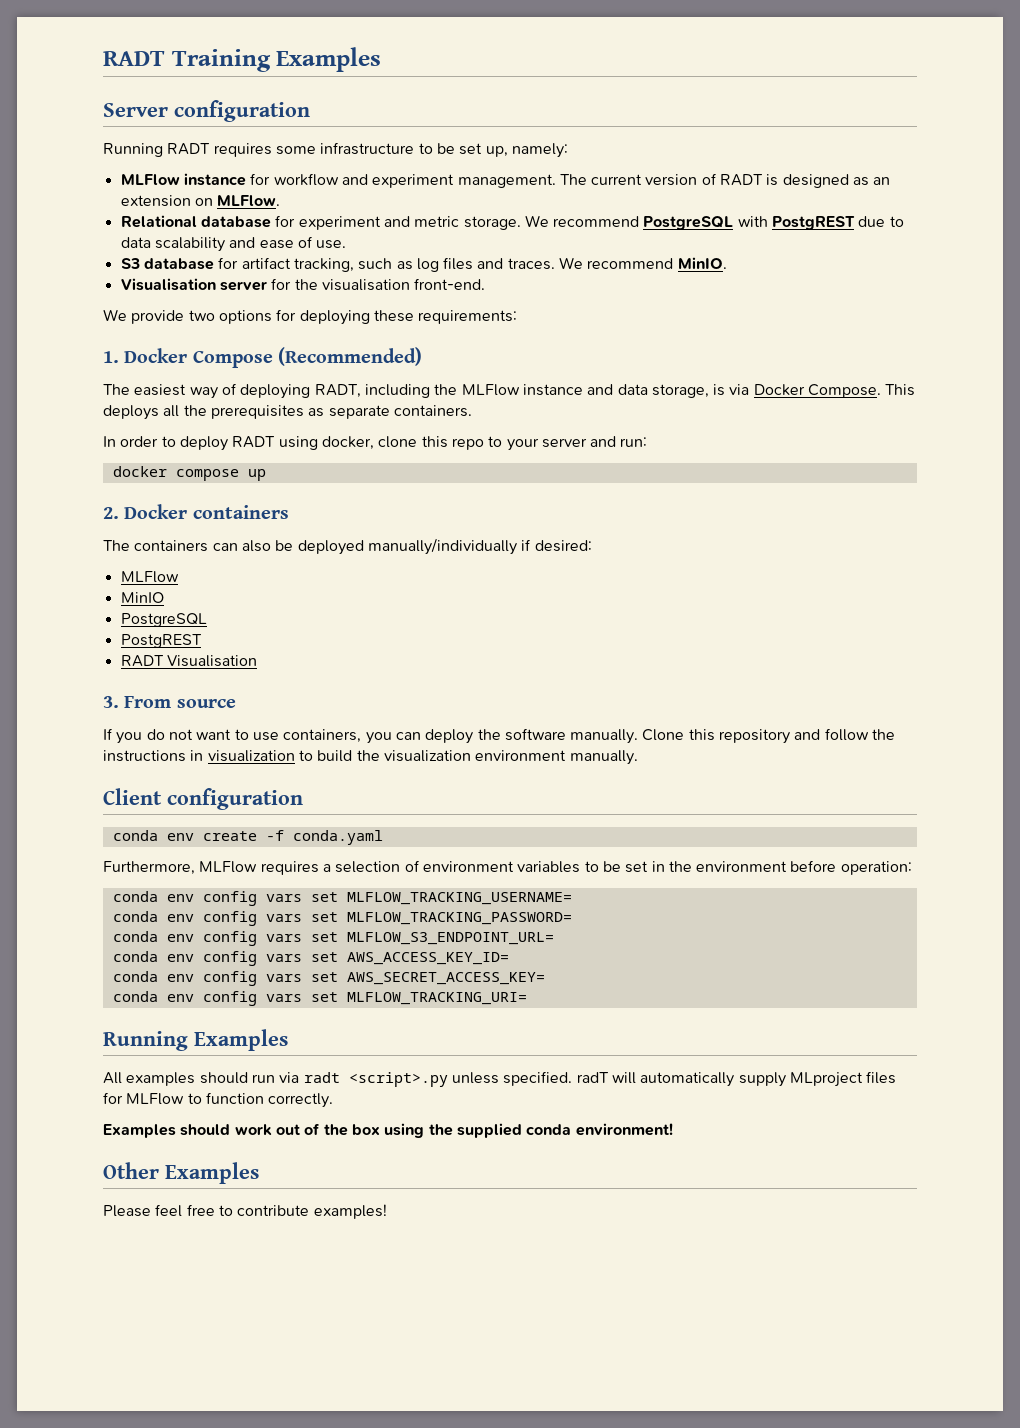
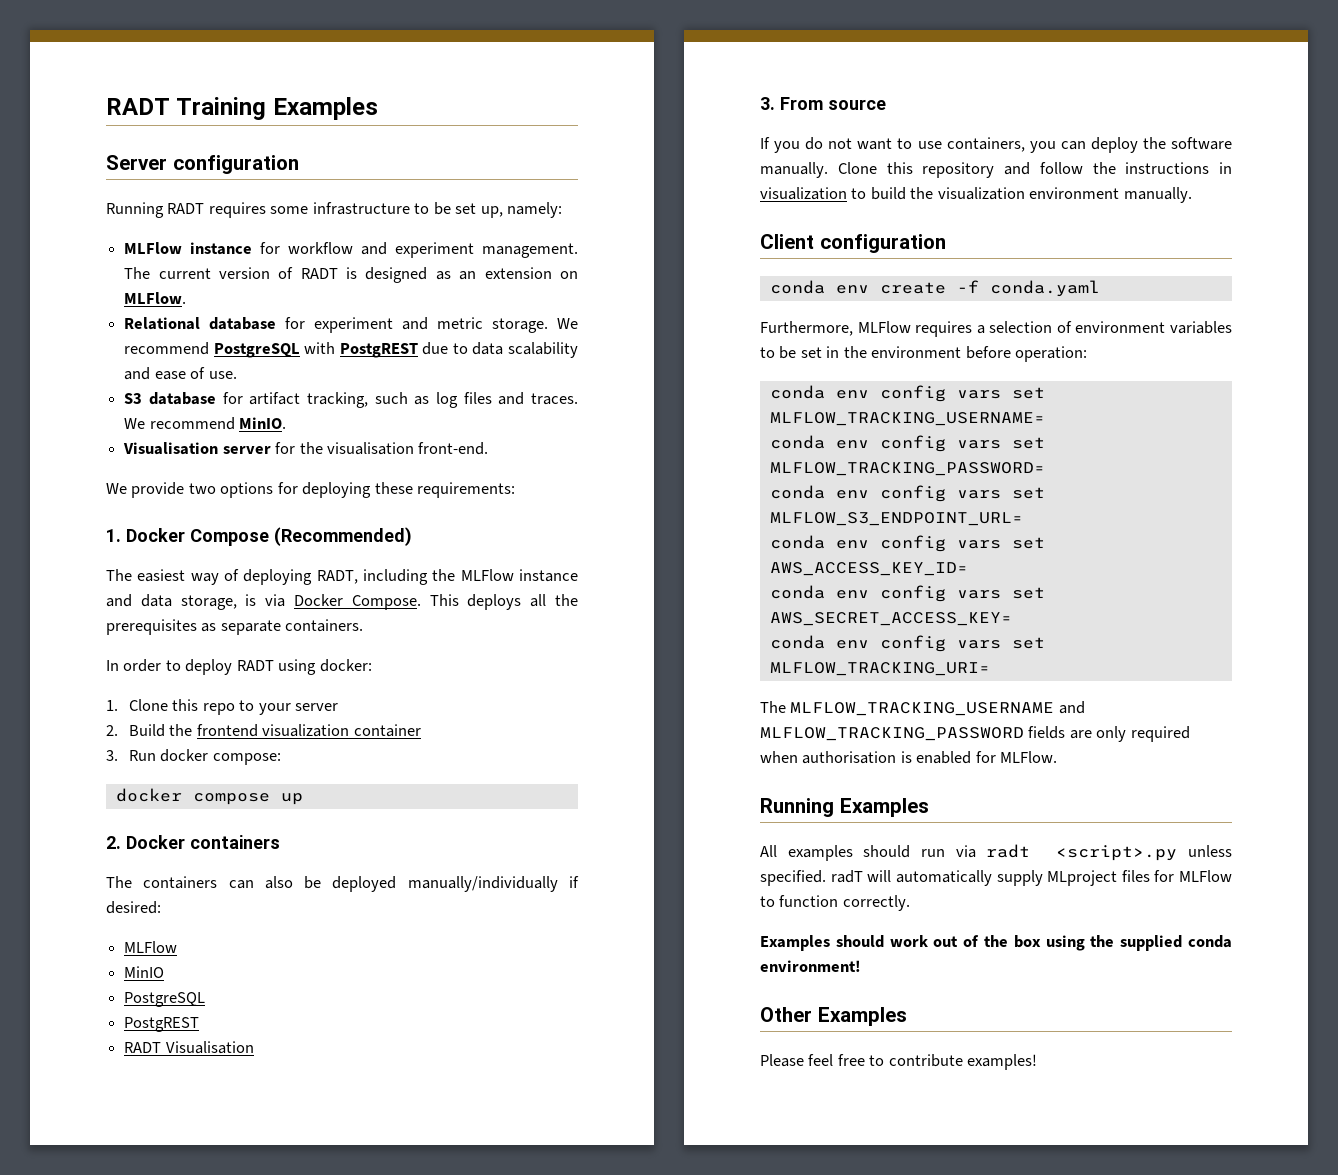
[321,436,418,450] docker, clone -> [319,659,372,672] [106,699,168,711] docker: // 1. Clone
[590,436,648,447] and run: -> [106,724,421,737] [106,749,281,765] // 2. Build the frontend visualization container // 3. Run docker compose:
(527, 998) none -> [760,701,1085,716] [760,726,1190,742] [760,751,1058,764] // The MLFLOW_TRACKING_USERNAME and MLFLOW_TRACKING_PASSWORD fields are only required when authorisation is enabled for MLFlow.

